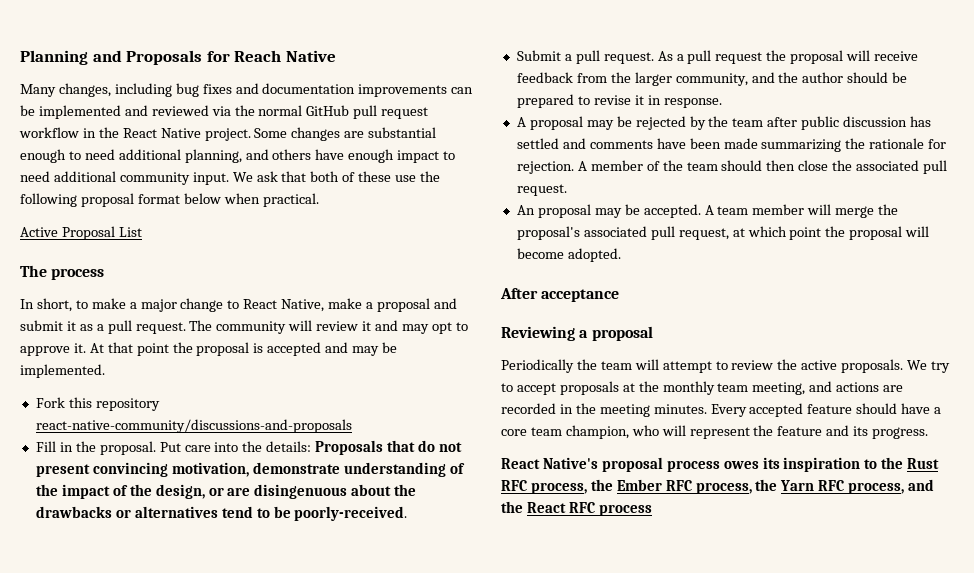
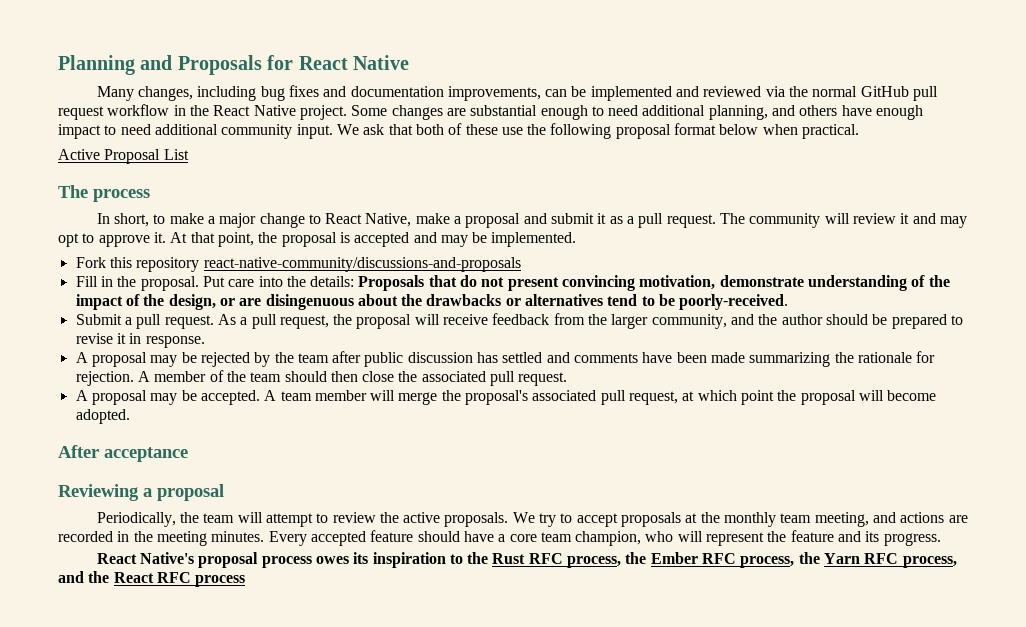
[234,50,282,62] Reach -> [298,56,348,70] React
[358,84,448,97] improvements -> [447,86,541,101] improvements,
[136,343,169,356] point -> [217,232,254,247] point,
[715,52,763,64] request -> [279,315,329,329] request,
[516,205,535,215] An -> [75,390,88,401] A
[501,359,574,373] Periodically -> [96,512,176,527] Periodically,

